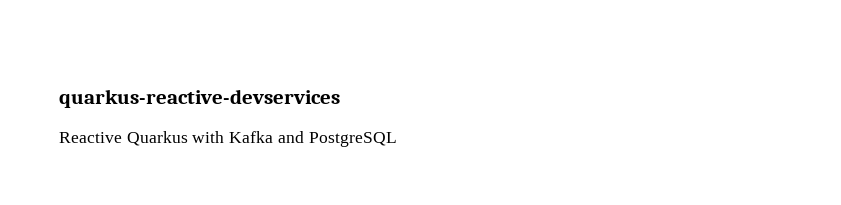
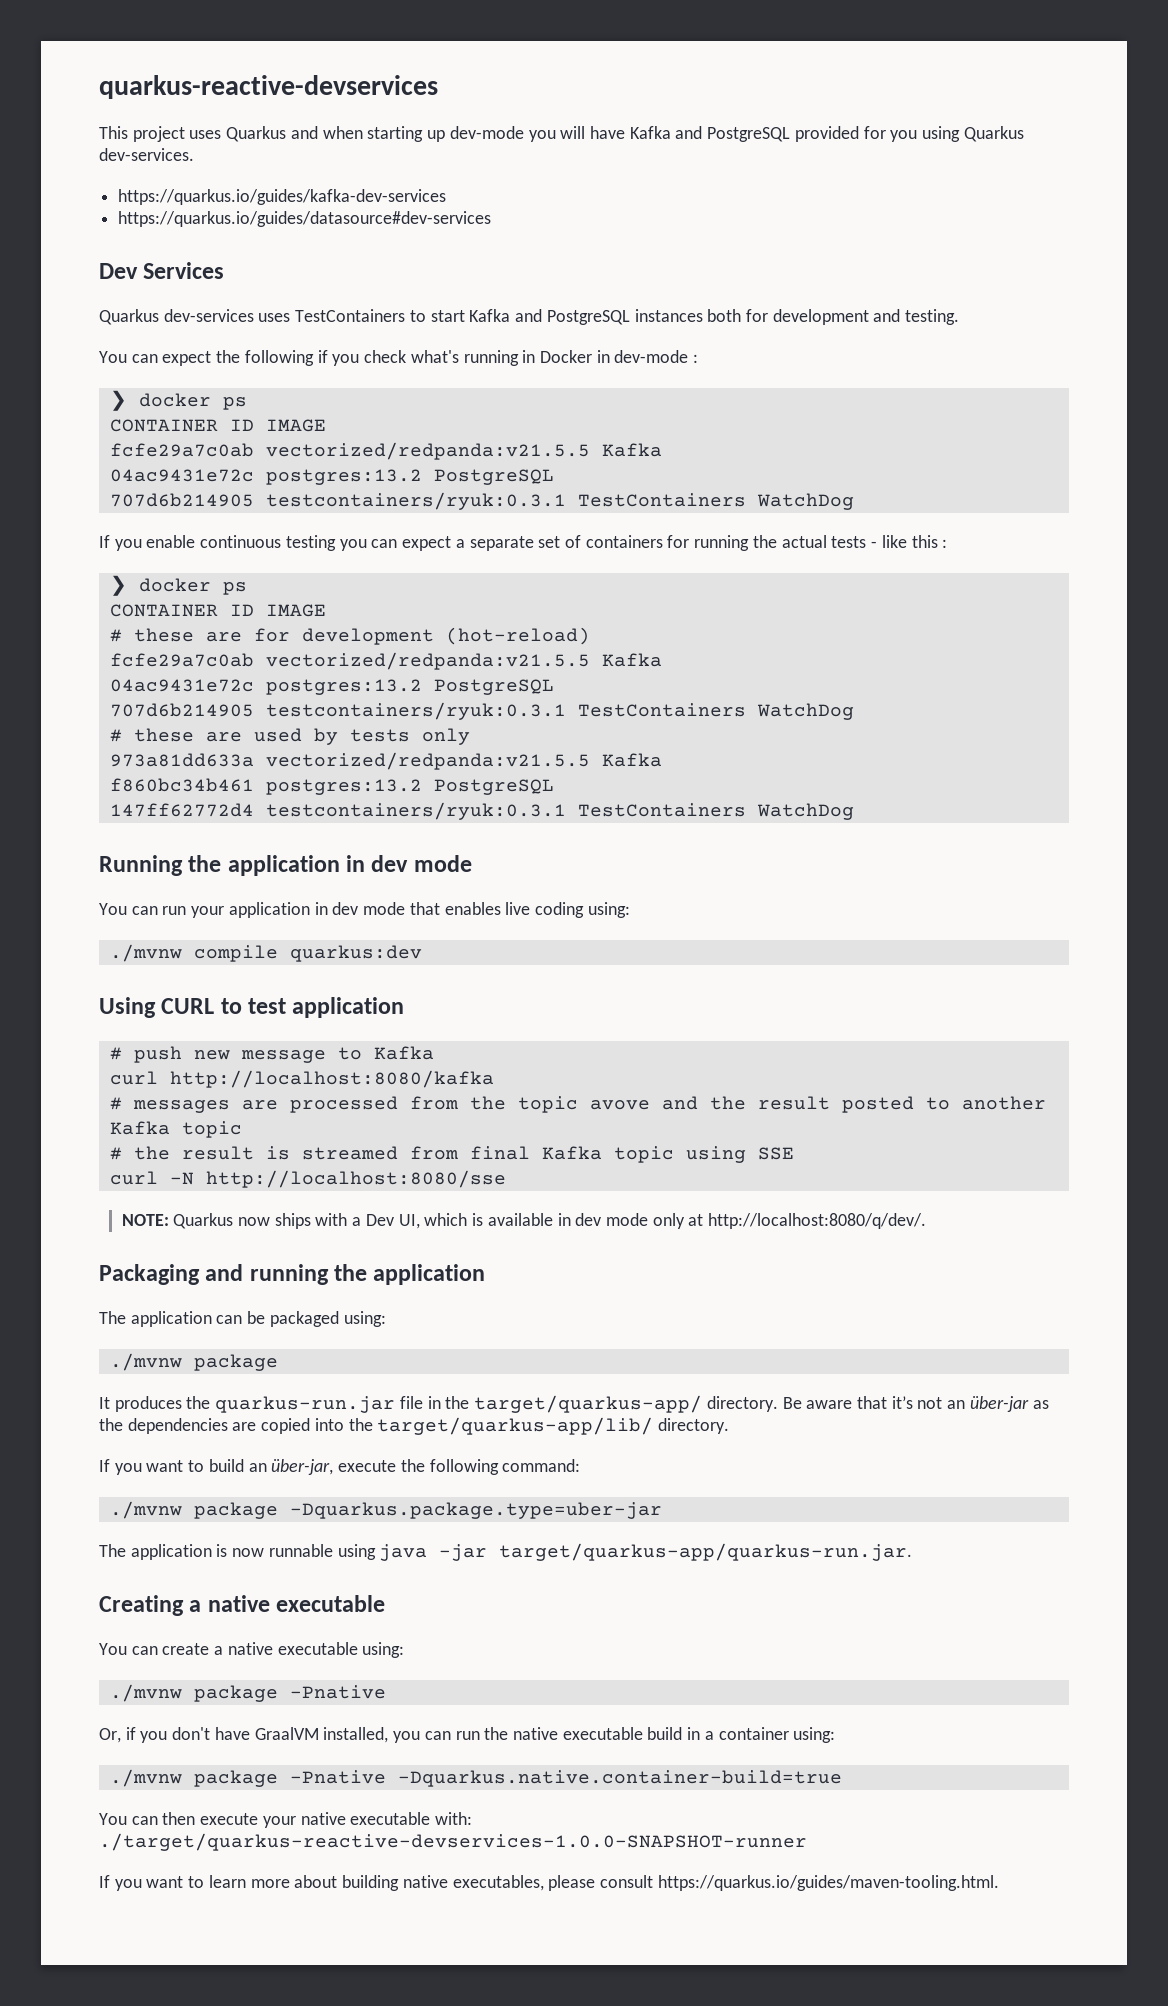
[59,131,397,147] Reactive Quarkus with Kafka and PostgreSQL -> [99,126,1024,142] [99,148,194,161] [118,189,447,205] [118,211,492,227] [99,262,225,279] [99,309,960,325] [99,350,699,366] [109,390,247,411] [109,419,326,432] [109,442,662,460] [109,469,554,485] [109,492,854,510] [99,535,948,551] [109,575,247,596] [109,604,326,617] [109,627,590,645] [109,652,662,670] [109,679,554,695] [109,702,854,720] [109,728,470,745] [109,752,662,770] [109,778,554,795] [109,802,854,820] [99,855,472,876] [99,902,630,918] [109,944,422,962] [99,997,405,1018] [109,1046,434,1063] [109,1070,494,1088] [109,1096,1046,1113] [109,1121,242,1138] [109,1146,794,1163] [109,1170,506,1188] [121,1213,927,1229] [99,1264,486,1285] [99,1311,386,1327] [109,1353,278,1371] [99,1395,1049,1413] [99,1417,730,1435] [99,1459,581,1475] [109,1501,662,1519] [99,1543,913,1561] [99,1595,386,1616] [99,1642,405,1658] [109,1684,386,1702] [99,1727,836,1743] [109,1769,842,1787] [99,1812,473,1828] [99,1833,807,1851] [99,1875,999,1891] This project uses Quarkus and when starting up dev-mode you will have Kafka and PostgreSQL provided for you using Quarkus dev-services. // https://quarkus.io/guides/kafka-dev-services // https://quarkus.io/guides/datasource#dev-services // Dev Services // Quarkus dev-services uses TestContainers to start Kafka and PostgreSQL instances both for development and testing. // You can expect the following if you check what's running in Docker in dev-mode : // ❯ docker ps // CONTAINER ID IMAGE // fcfe29a7c0ab vectorized/redpanda:v21.5.5 Kafka // 04ac9431e72c postgres:13.2 PostgreSQL // 707d6b214905 testcontainers/ryuk:0.3.1 TestContainers WatchDog // If you enable continuous testing you can expect a separate set of containers for running the actual tests - like this : // ❯ docker ps // CONTAINER ID IMAGE // # these are for development (hot-reload) // fcfe29a7c0ab vectorized/redpanda:v21.5.5 Kafka // 04ac9431e72c postgres:13.2 PostgreSQL // 707d6b214905 testcontainers/ryuk:0.3.1 TestContainers WatchDog // # these are used by tests only // 973a81dd633a vectorized/redpanda:v21.5.5 Kafka // f860bc34b461 postgres:13.2 PostgreSQL // 147ff62772d4 testcontainers/ryuk:0.3.1 TestContainers WatchDog // Running the application in dev mode // You can run your application in dev mode that enables live coding using: // ./mvnw compile quarkus:dev // Using CURL to test application // # push new message to Kafka // curl http://localhost:8080/kafka // # messages are processed from the topic avove and the result posted to another Kafka topic // # the result is streamed from final Kafka topic using SSE // curl -N http://localhost:8080/sse // NOTE: Quarkus now ships with a Dev UI, which is available in dev mode only at http://localhost:8080/q/dev/. // Packaging and running the application // The application can be packaged using: // ./mvnw package // It produces the quarkus-run.jar file in the target/quarkus-app/ directory. Be aware that it’s not an über-jar as the dependencies are copied into the target/quarkus-app/lib/ directory. // If you want to build an über-jar, execute the following command: // ./mvnw package -Dquarkus.package.type=uber-jar // The application is now runnable using java -jar target/quarkus-app/quarkus-run.jar. // Creating a native executable // You can create a native executable using: // ./mvnw package -Pnative // Or, if you don't have GraalVM installed, you can run the native executable build in a container using: // ./mvnw package -Pnative -Dquarkus.native.container-build=true // You can then execute your native executable with: ./target/quarkus-reactive-devservices-1.0.0-SNAPSHOT-runner // If you want to learn more about building native executables, please consult https://quarkus.io/guides/maven-tooling.html.

